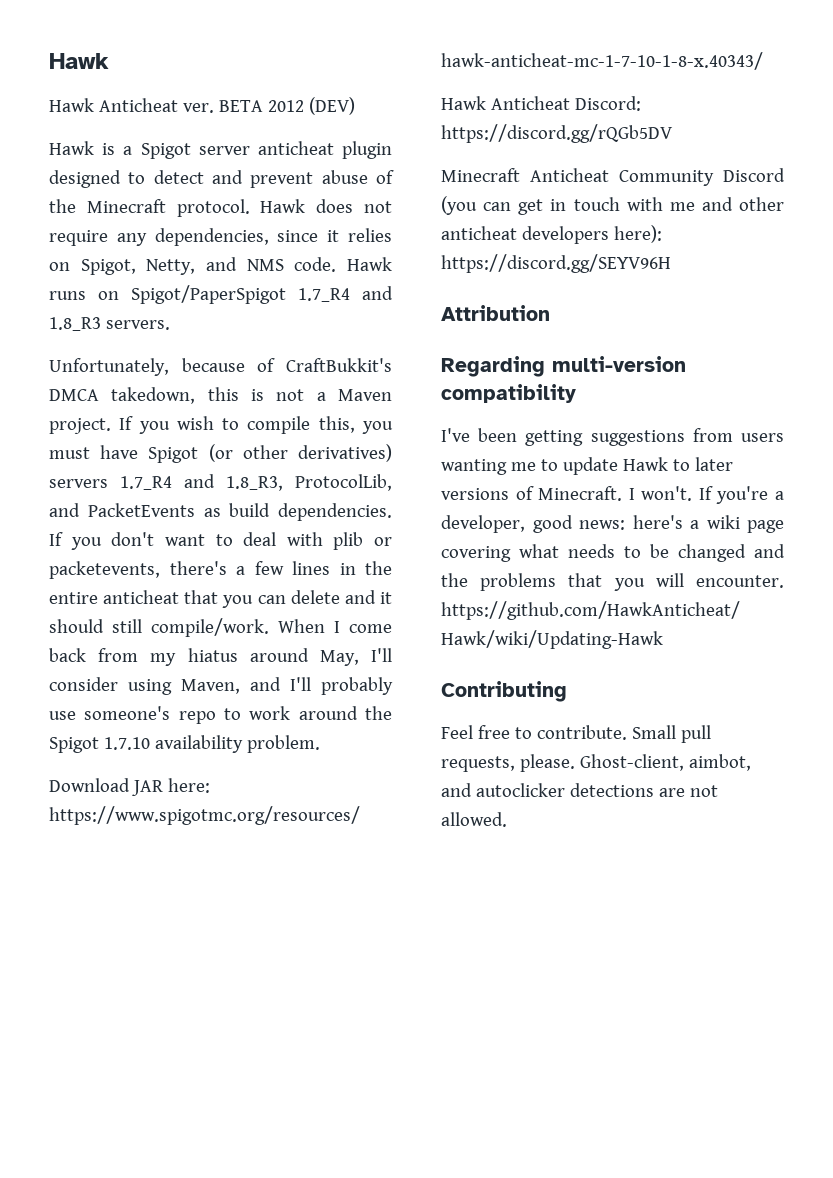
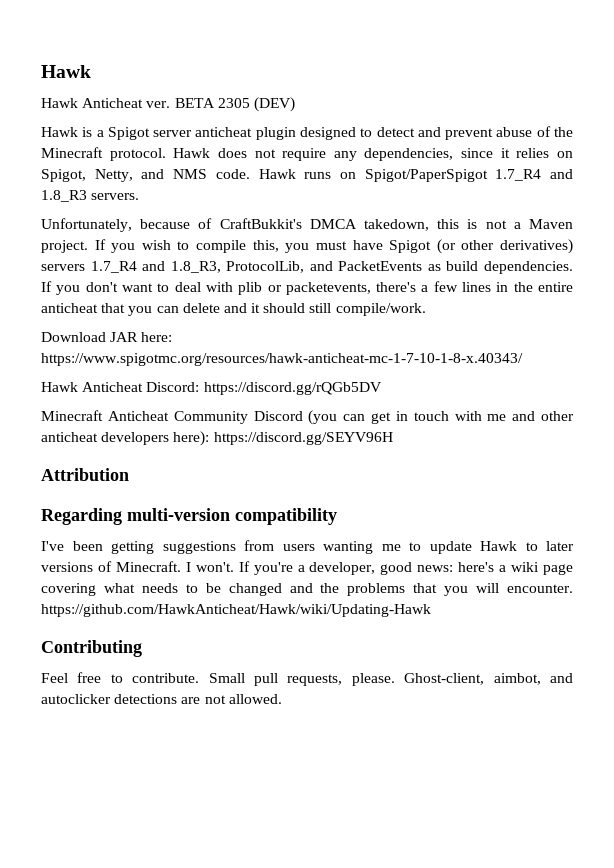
[267,100,304,112] 2012 -> [217,98,250,108] 2305
[278,619,392,633] [49,648,393,666] [49,677,393,695] [49,706,392,724] [49,735,320,753] When I come back from my hiatus around May, I'll consider using Maven, and I'll probably use someone's repo to work around the Spigot 1.7.10 availability problem. -> (426, 309) none

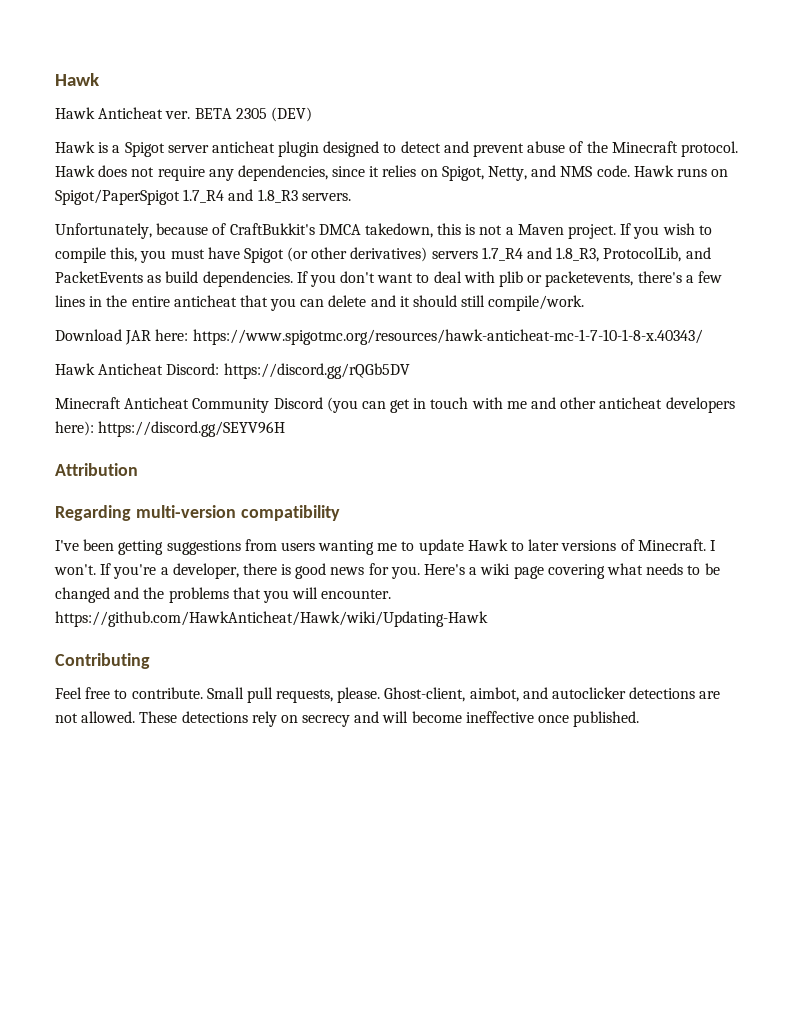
[380,562,495,575] good news: here's -> [242,563,466,579] there is good news for you. Here's
(282, 699) none -> [139,711,640,727] These detections rely on secrecy and will become ineffective once published.

